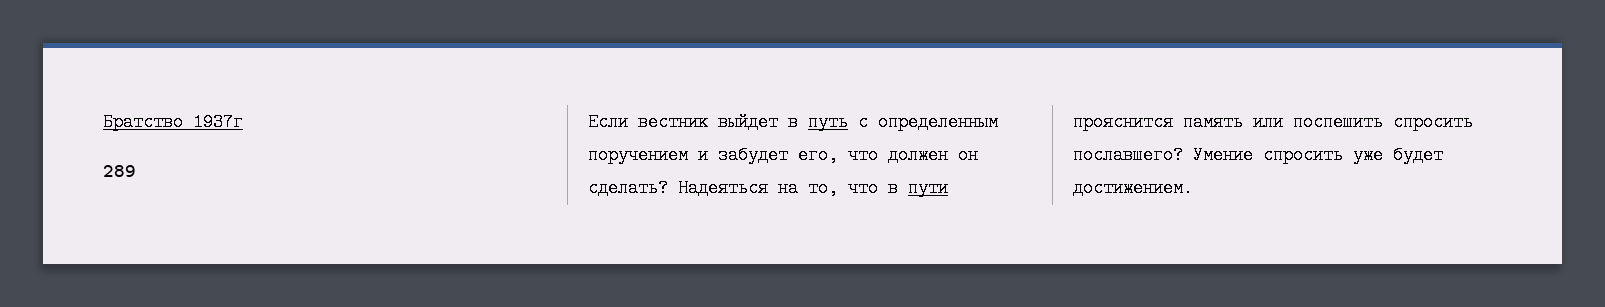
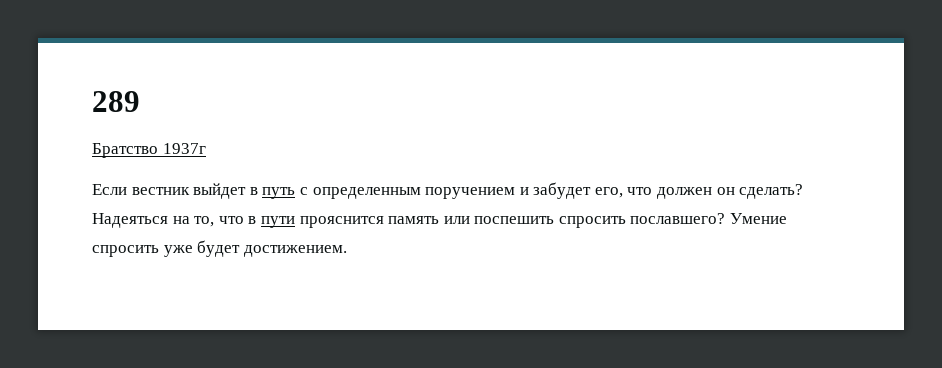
(103, 122) none -> [92,91,140,112] 289 //
[103,165,136,177] // 289 -> (206, 148) none

